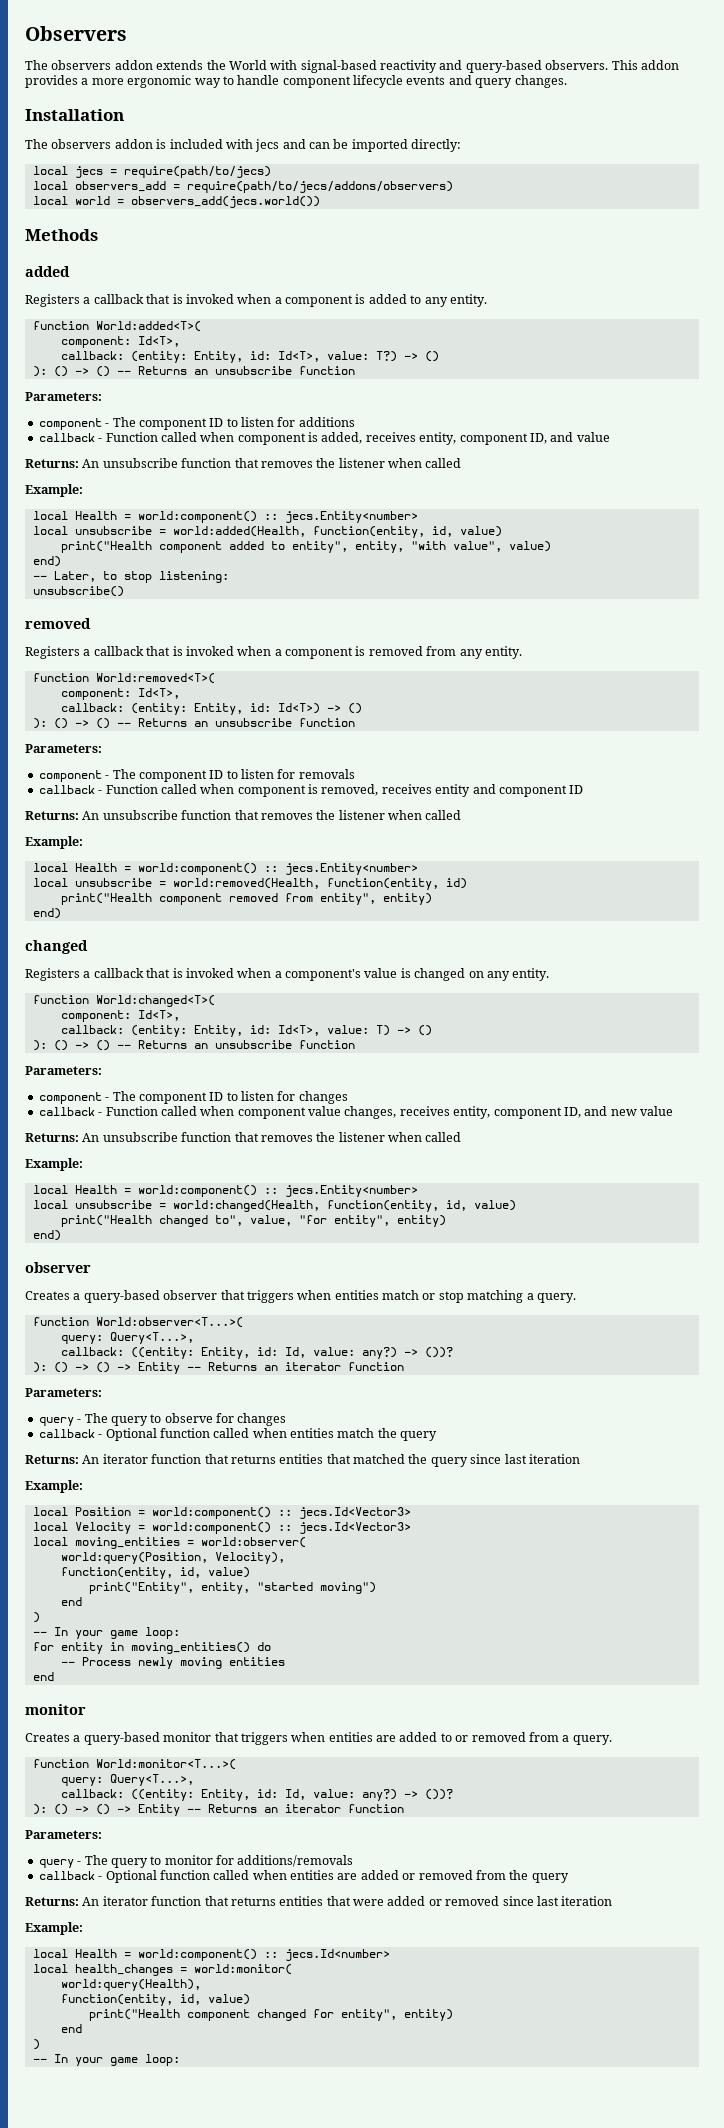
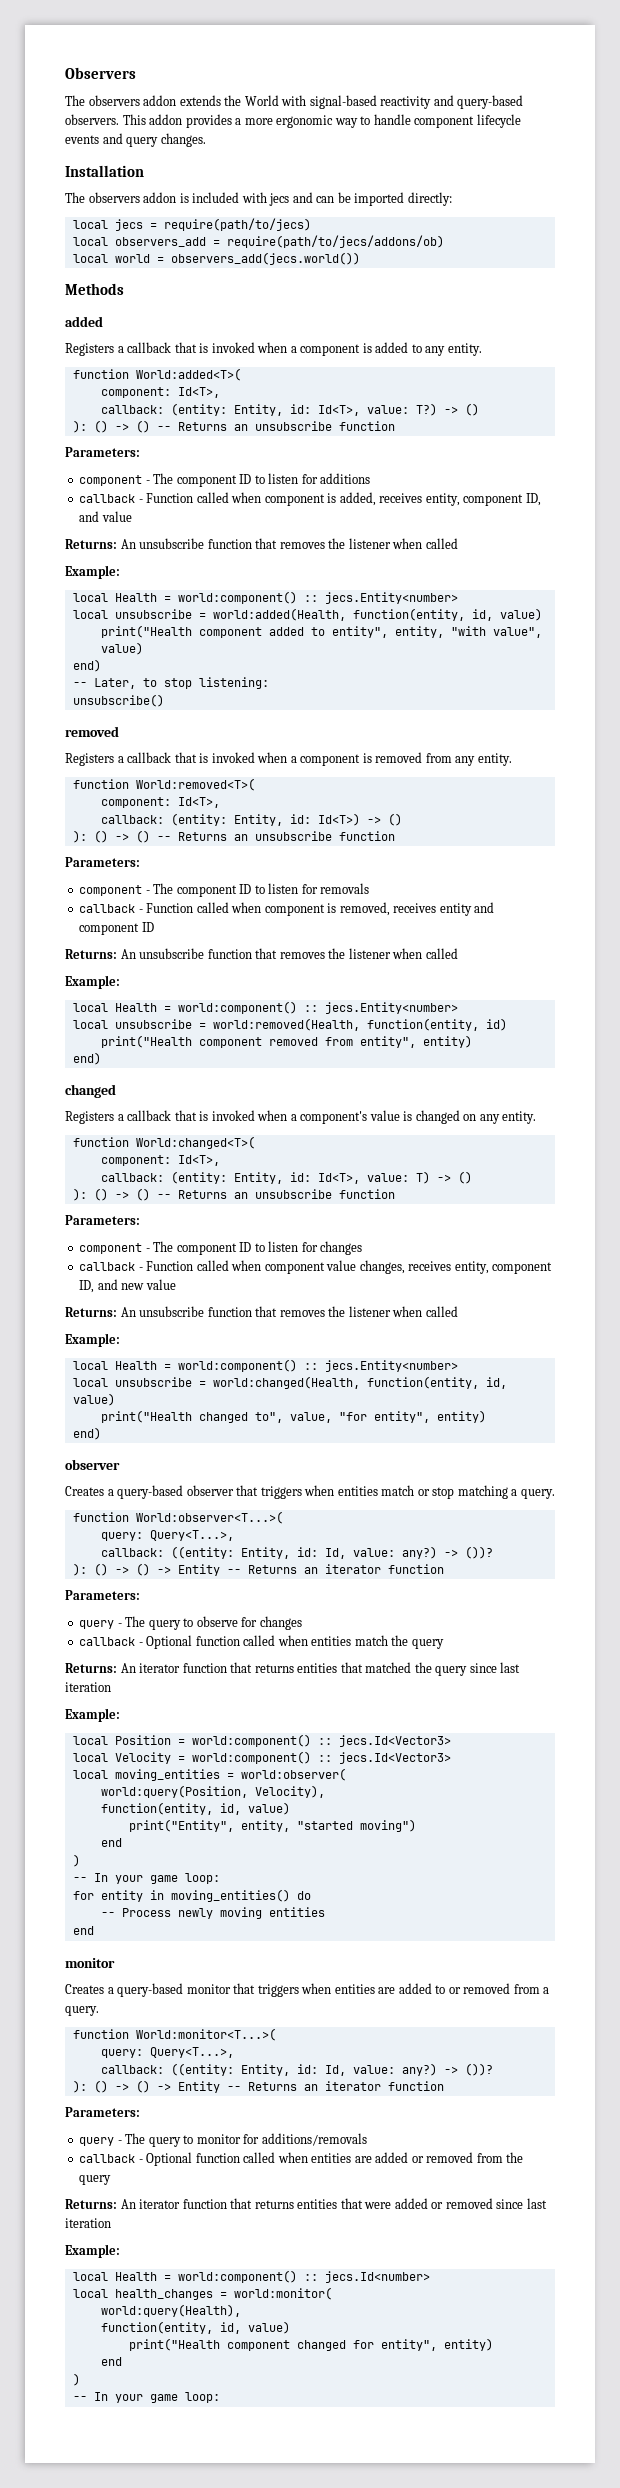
[186,181,453,193] require(path/to/jecs/addons/observers) -> [226,235,444,248] require(path/to/jecs/addons/ob)

